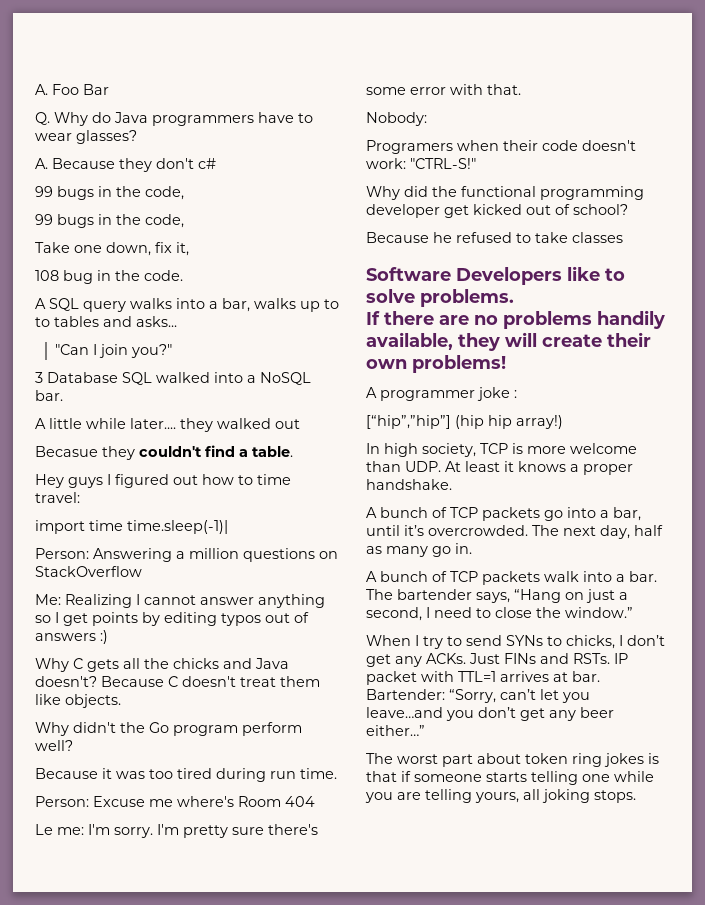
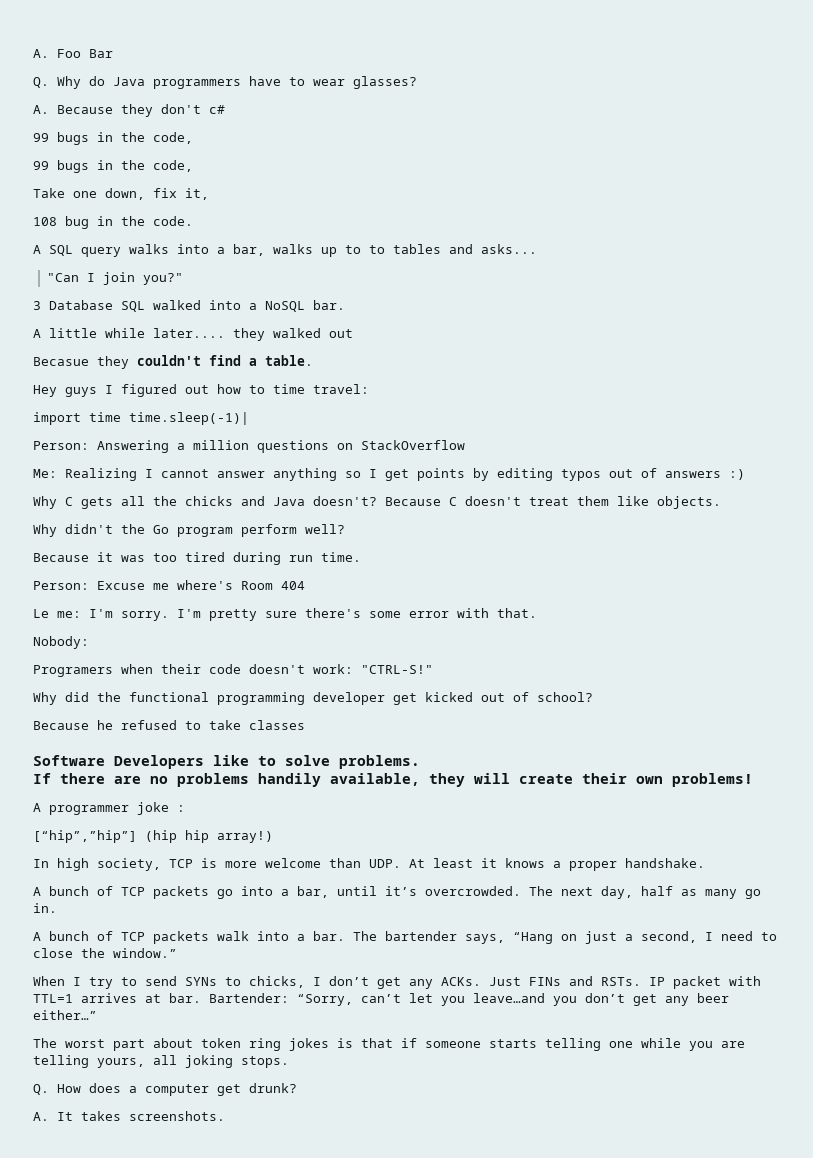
(636, 796) none -> [33,1083,297,1096] [33,1111,225,1121] // Q. How does a computer get drunk? // A. It takes screenshots.

